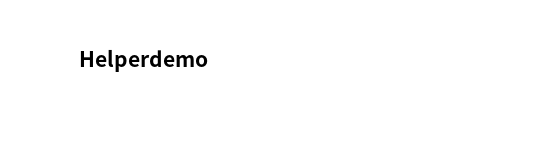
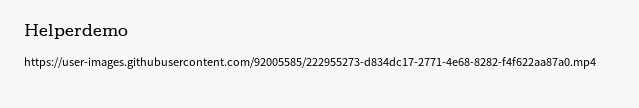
(208, 60) none -> [24,57,596,69] // https://user-images.githubusercontent.com/92005585/222955273-d834dc17-2771-4e68-8282-f4f622aa87a0.mp4

